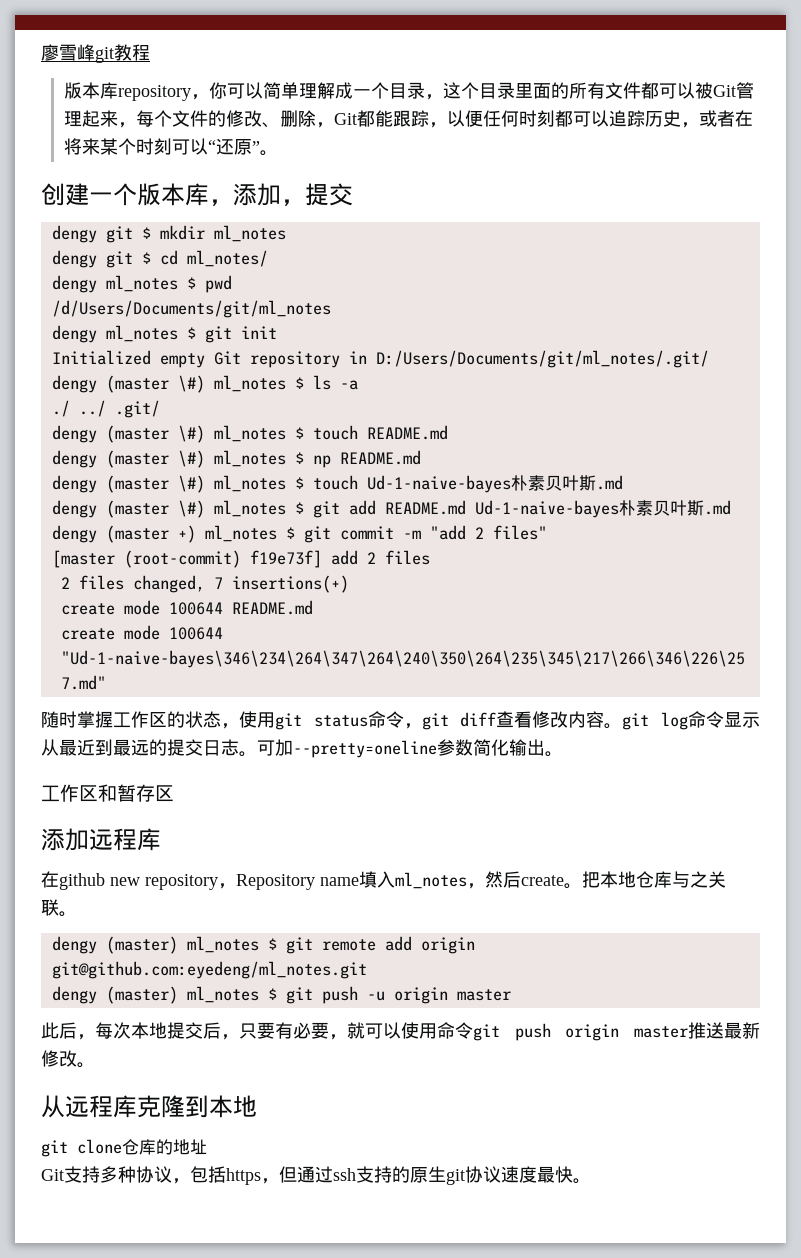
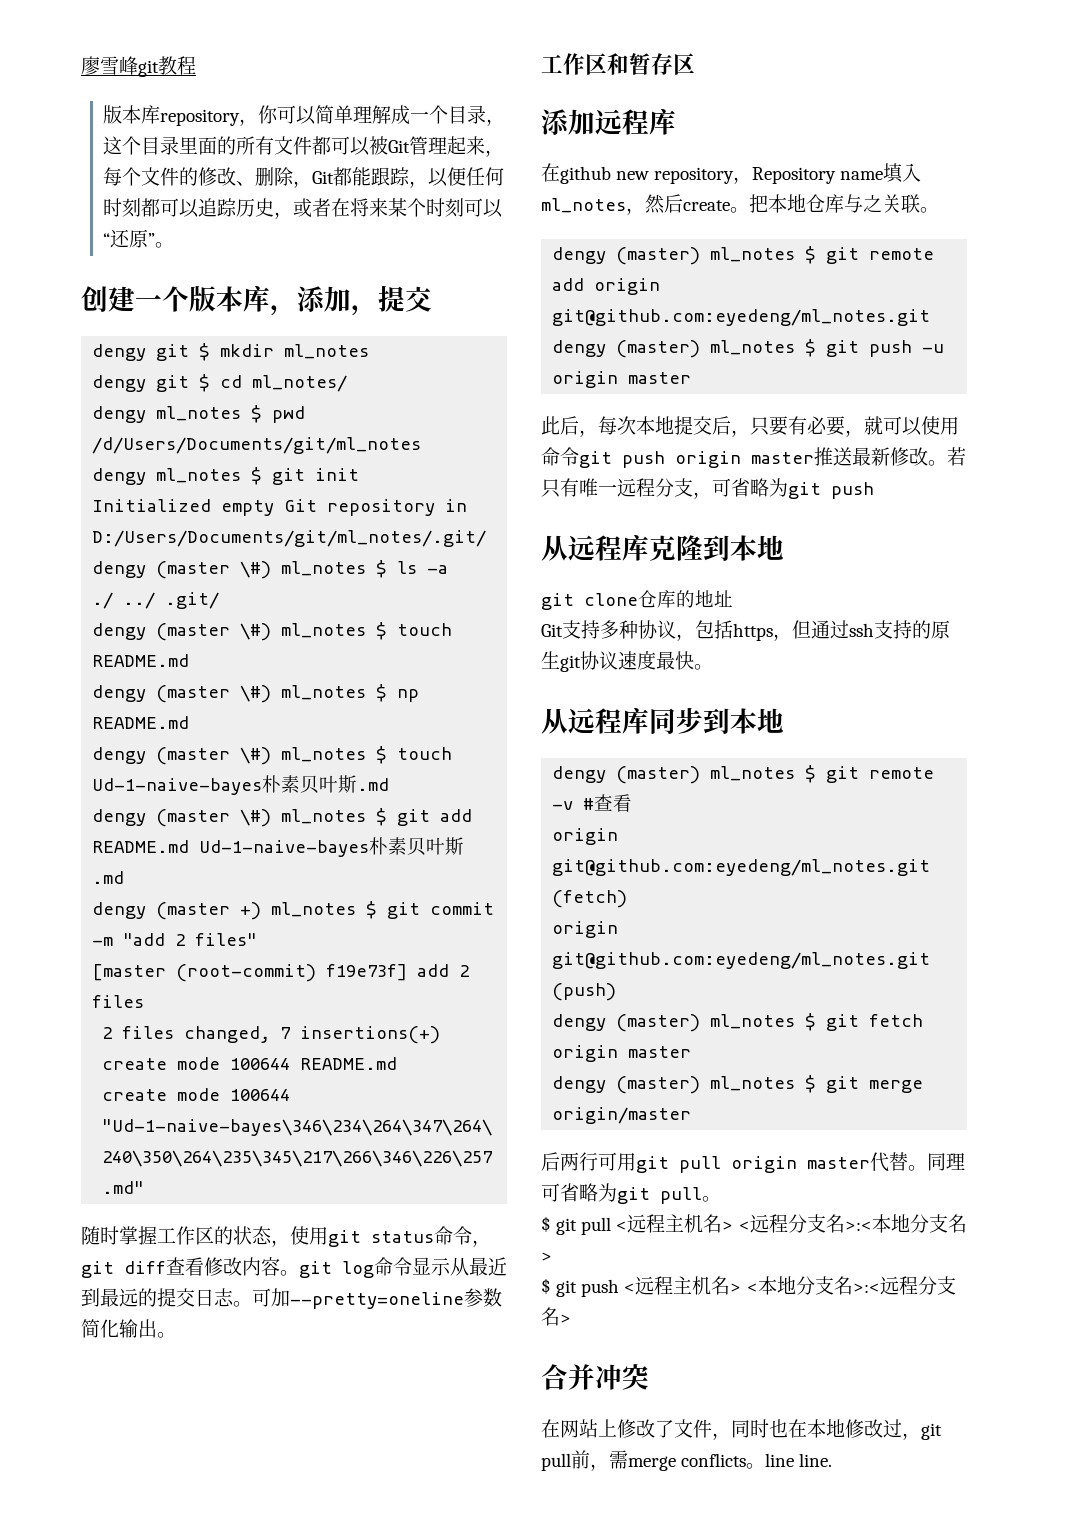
(95, 1065) none -> [947,447,966,466] [541,478,874,499] 若只有唯一远程分支，可省略为git push
(591, 1181) none -> [541,707,784,734] [552,765,935,784] [552,794,633,812] [552,828,619,845] [552,859,931,876] [552,890,628,908] [552,921,619,938] [552,952,931,969] [552,983,617,1001] [552,1013,924,1032] [552,1045,692,1062] [552,1075,924,1094] [552,1107,692,1124] [541,1152,965,1173] [541,1183,721,1204] [541,1214,967,1235] [541,1252,552,1262] [541,1276,956,1297] [541,1307,571,1326] [541,1364,649,1390] [541,1419,942,1440] [541,1450,833,1471] // 从远程库同步到本地 // dengy (master) ml_notes $ git remote -v #查看 // origin git@github.com:eyedeng/ml_notes.git (fetch) // origin git@github.com:eyedeng/ml_notes.git (push) // dengy (master) ml_notes $ git fetch origin master // dengy (master) ml_notes $ git merge origin/master // 后两行可用git pull origin master代替。同理可省略为git pull。 // $ git pull <远程主机名> <远程分支名>:<本地分支名> // $ git push <远程主机名> <本地分支名>:<远程分支名> // 合并冲突 // 在网站上修改了文件，同时也在本地修改过，git pull前，需merge conflicts。line line.

